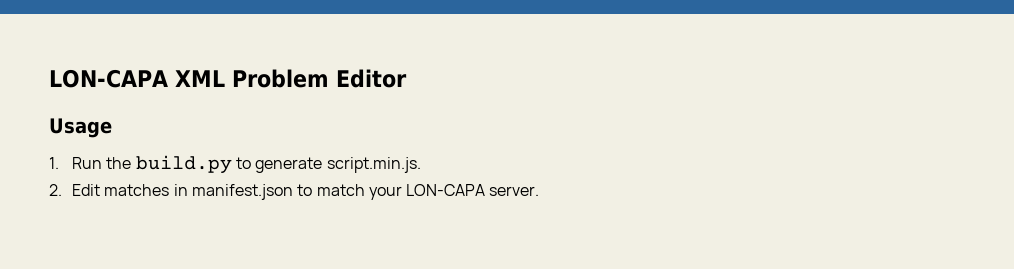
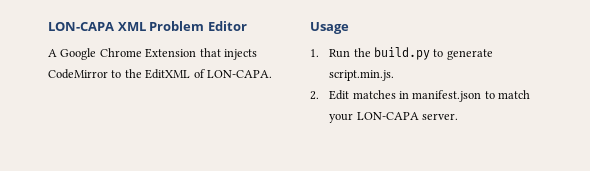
(407, 78) none -> [48,48,257,60] [48,69,272,79] // A Google Chrome Extension that injects CodeMirror to the EditXML of LON-CAPA.

